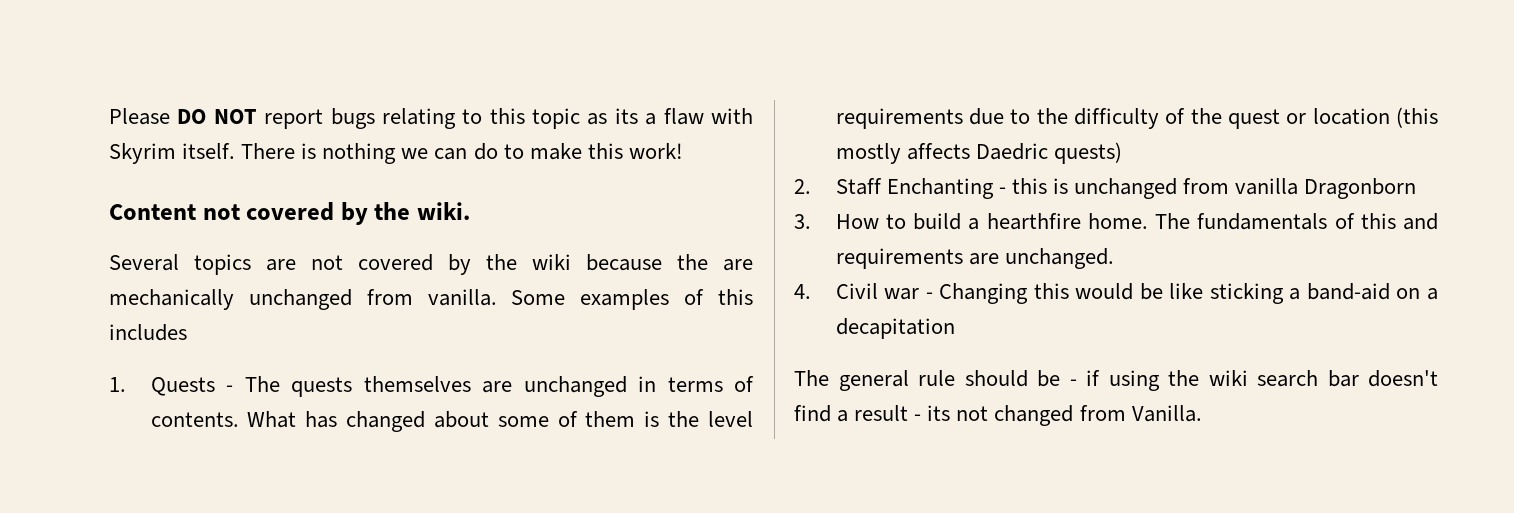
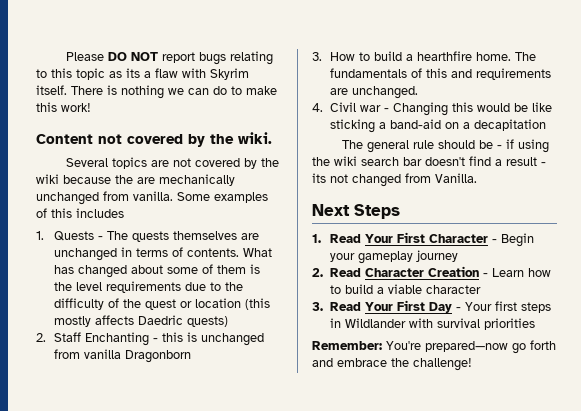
(1202, 413) none -> [312,204,400,219] [312,232,534,247] [329,250,458,264] [312,266,551,277] [329,284,481,294] [312,300,551,313] [329,318,535,330] [312,340,556,354] [312,358,472,371] // Next Steps // 1. Read Your First Character - Begin your gameplay journey // 2. Read Character Creation - Learn how to build a viable character // 3. Read Your First Day - Your first steps in Wildlander with survival priorities // Remember: You're prepared—now go forth and embrace the challenge!

